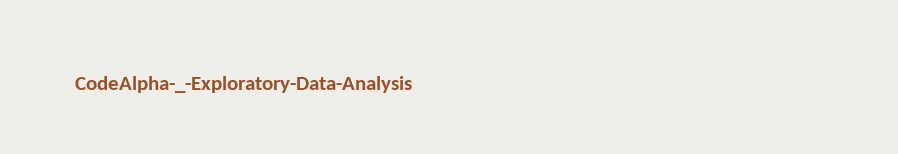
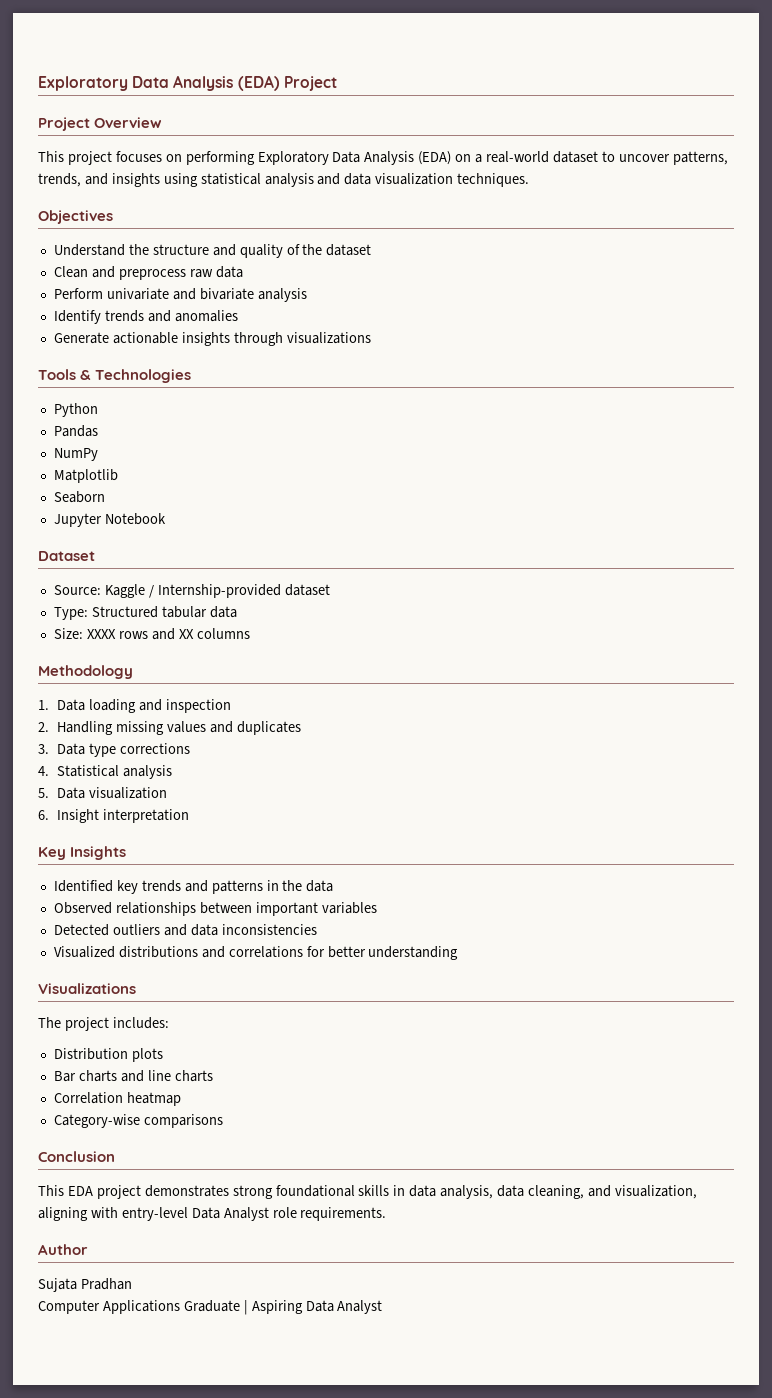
[75,76,412,93] CodeAlpha-_-Exploratory-Data-Analysis -> [38,75,337,91] [38,117,163,131] [38,151,728,165] [38,173,530,187] [38,210,113,224] [53,244,372,258] [53,266,243,280] [53,288,307,302] [53,310,238,324] [53,332,371,346] [38,369,192,383] [53,403,98,417] [53,425,98,437] [53,448,98,461] [53,469,118,483] [53,491,105,503] [53,513,166,527] [38,551,95,561] [53,584,330,598] [53,606,237,620] [53,628,250,640] [38,665,133,679] [38,699,231,713] [38,721,301,735] [38,743,190,757] [38,765,172,779] [38,787,167,799] [38,809,189,823] [38,846,127,860] [53,880,334,894] [53,902,377,916] [53,924,317,936] [53,946,459,960] [38,983,136,994] [38,1017,169,1031] [53,1048,163,1062] [53,1070,213,1082] [53,1092,181,1106] [53,1114,223,1128] [38,1151,115,1162] [38,1185,697,1199] [38,1207,387,1221] [38,1244,88,1255] [38,1278,132,1292] [38,1300,383,1315] Exploratory Data Analysis (EDA) Project // Project Overview // This project focuses on performing Exploratory Data Analysis (EDA) on a real-world dataset to uncover patterns, trends, and insights using statistical analysis and data visualization techniques. // Objectives // Understand the structure and quality of the dataset // Clean and preprocess raw data // Perform univariate and bivariate analysis // Identify trends and anomalies // Generate actionable insights through visualizations // Tools & Technologies // Python // Pandas // NumPy // Matplotlib // Seaborn // Jupyter Notebook // Dataset // Source: Kaggle / Internship-provided dataset // Type: Structured tabular data // Size: XXXX rows and XX columns // Methodology // 1. Data loading and inspection // 2. Handling missing values and duplicates // 3. Data type corrections // 4. Statistical analysis // 5. Data visualization // 6. Insight interpretation // Key Insights // Identified key trends and patterns in the data // Observed relationships between important variables // Detected outliers and data inconsistencies // Visualized distributions and correlations for better understanding // Visualizations // The project includes: // Distribution plots // Bar charts and line charts // Correlation heatmap // Category-wise comparisons // Conclusion // This EDA project demonstrates strong foundational skills in data analysis, data cleaning, and visualization, aligning with entry-level Data Analyst role requirements. // Author // Sujata Pradhan // Computer Applications Graduate | Aspiring Data Analyst

